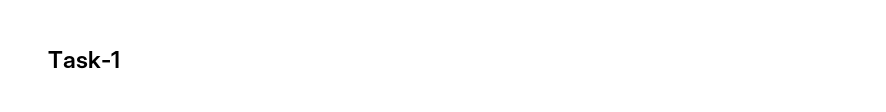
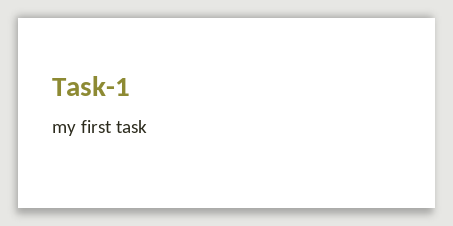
(120, 60) none -> [52,120,147,136] // my first task

